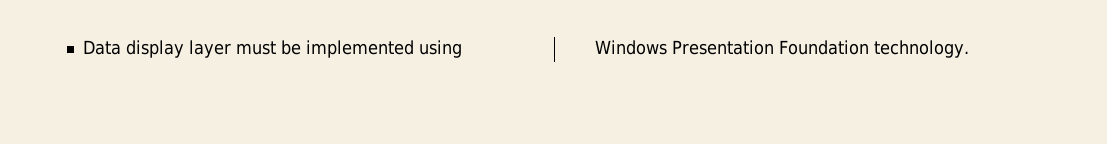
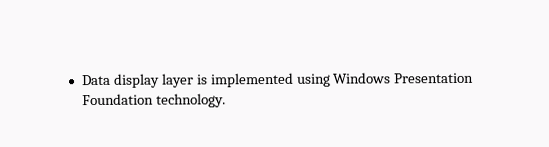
[235,40,301,55] must be -> [196,74,208,85] is

